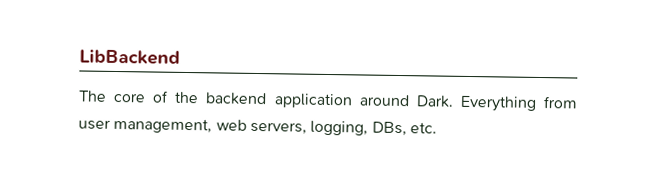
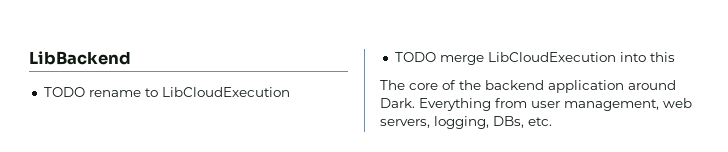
(180, 57) none -> [43,87,290,97] [394,52,675,65] // TODO rename to LibCloudExecution // TODO merge LibCloudExecution into this

